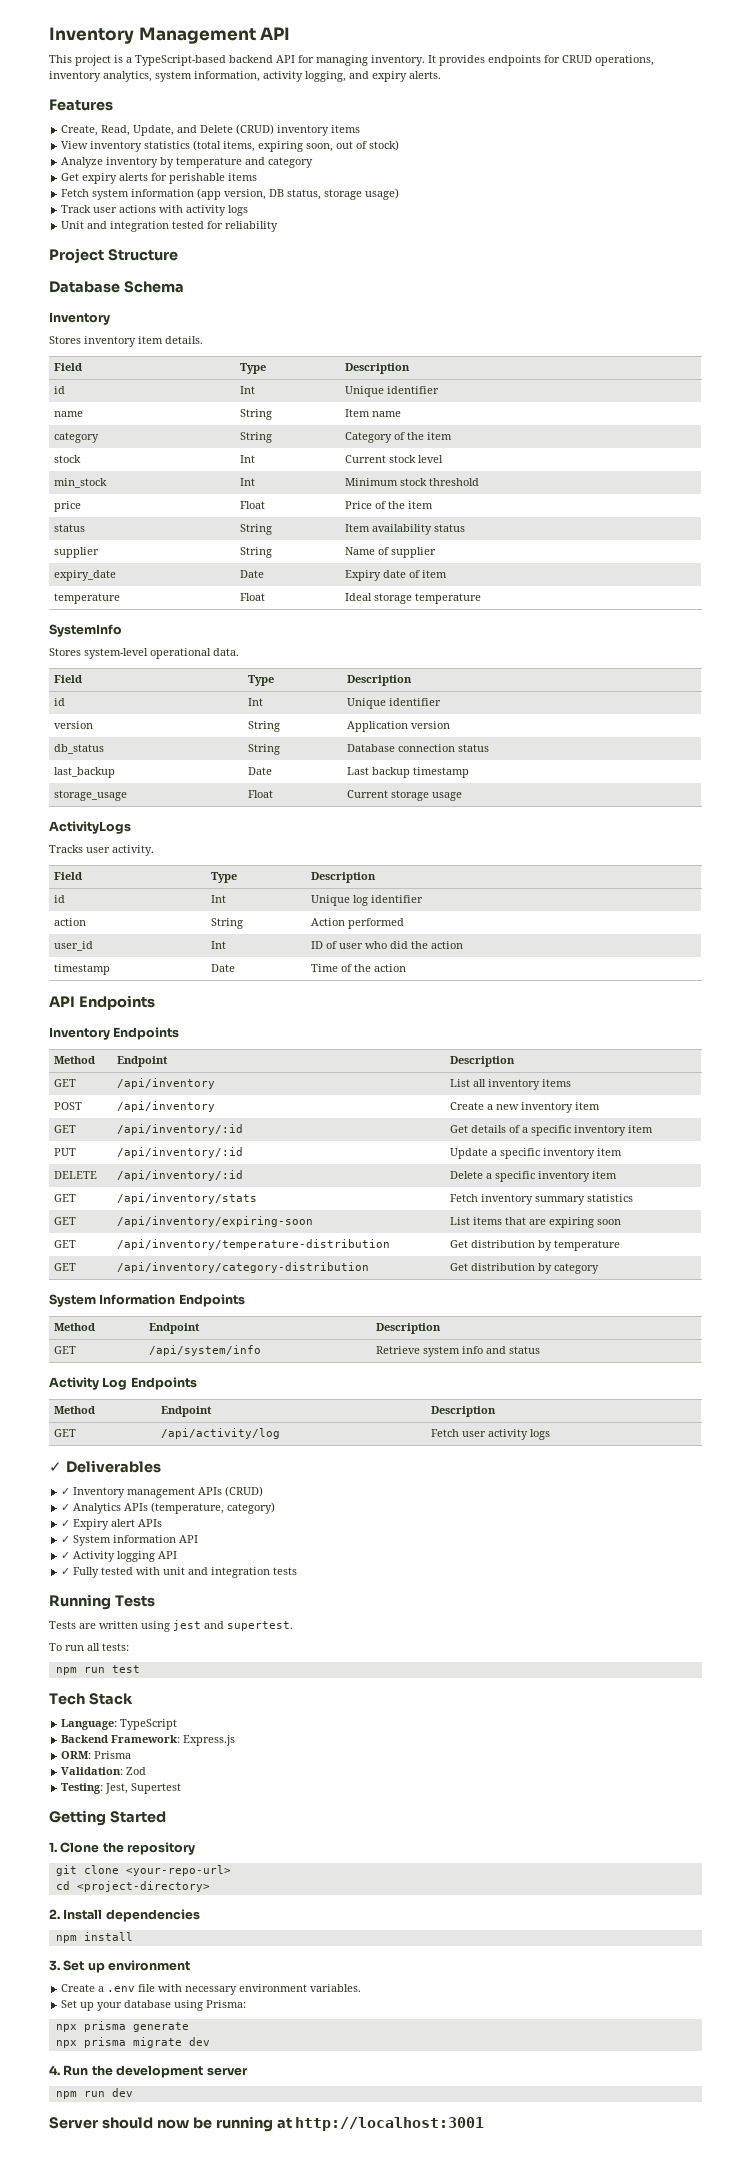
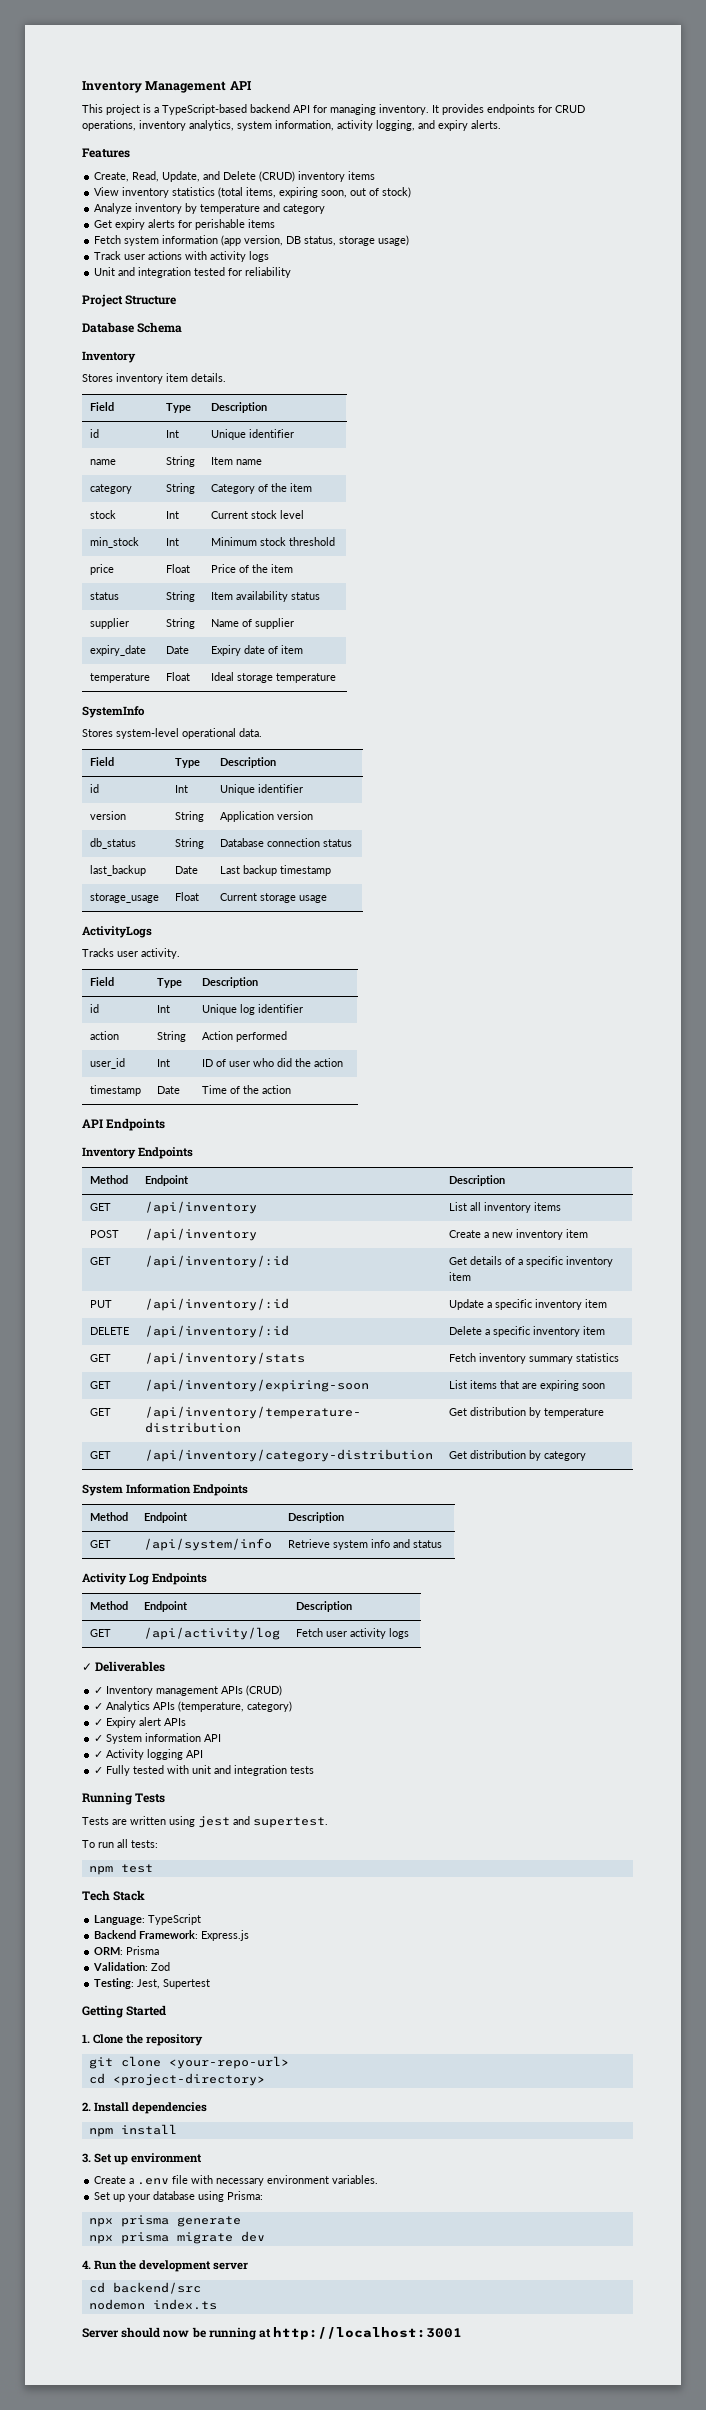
[83,1667,105,1673] run -> (113, 1870) none
[55,2088,133,2099] npm run dev -> [88,2282,201,2294] [88,2299,217,2310] cd backend/src // nodemon index.ts

